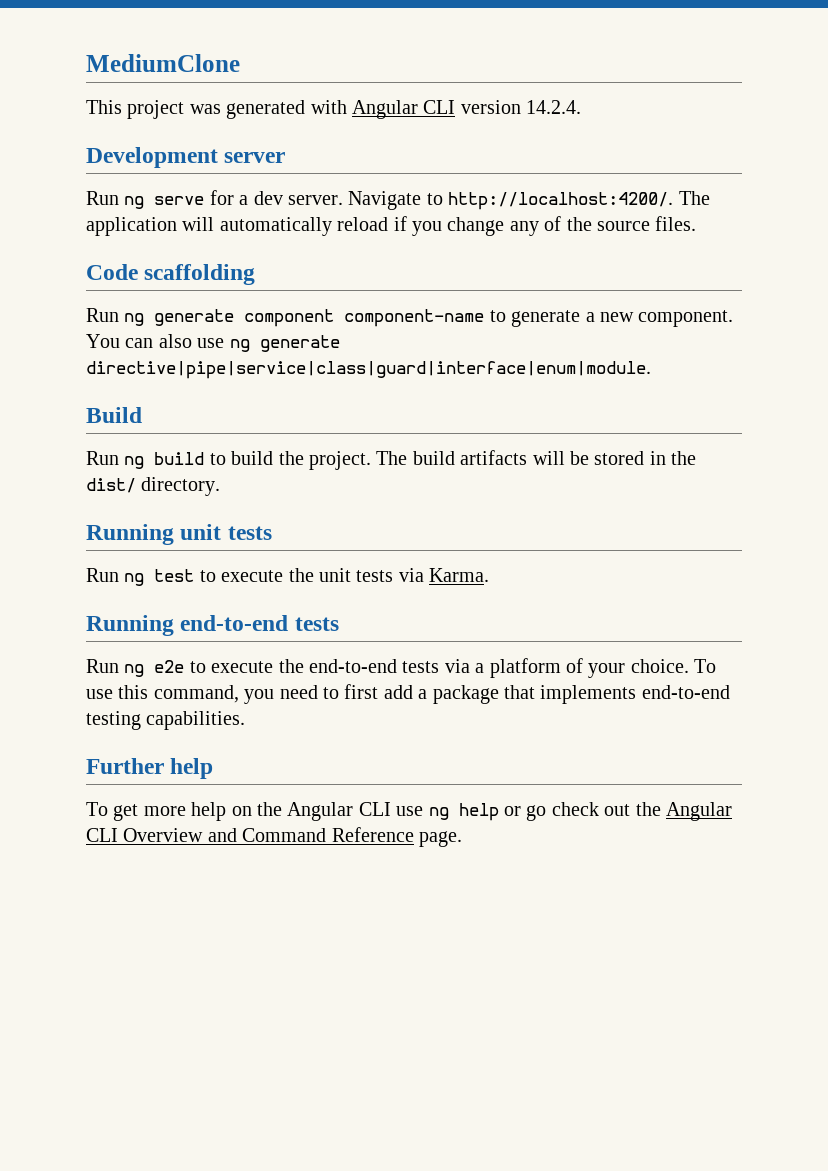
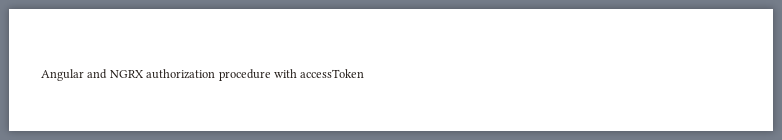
[86,54,240,72] [86,100,582,119] [86,147,286,168] [86,190,710,210] [86,216,697,236] [86,264,256,285] [86,308,734,327] [86,334,340,352] [86,361,651,379] [86,407,142,423] [86,450,697,470] [86,477,221,496] [86,524,272,545] [86,568,490,586] [86,615,339,636] [86,658,717,678] [86,684,730,704] [86,711,246,730] [86,758,214,779] [86,802,732,821] [86,827,462,847] MediumClone // This project was generated with Angular CLI version 14.2.4. // Development server // Run ng serve for a dev server. Navigate to http://localhost:4200/. The application will automatically reload if you change any of the source files. // Code scaffolding // Run ng generate component component-name to generate a new component. You can also use ng generate directive|pipe|service|class|guard|interface|enum|module. // Build // Run ng build to build the project. The build artifacts will be stored in the dist/ directory. // Running unit tests // Run ng test to execute the unit tests via Karma. // Running end-to-end tests // Run ng e2e to execute the end-to-end tests via a platform of your choice. To use this command, you need to first add a package that implements end-to-end testing capabilities. // Further help // To get more help on the Angular CLI use ng help or go check out the Angular CLI Overview and Command Reference page. -> [41,69,365,81] Angular and NGRX authorization procedure with accessToken

